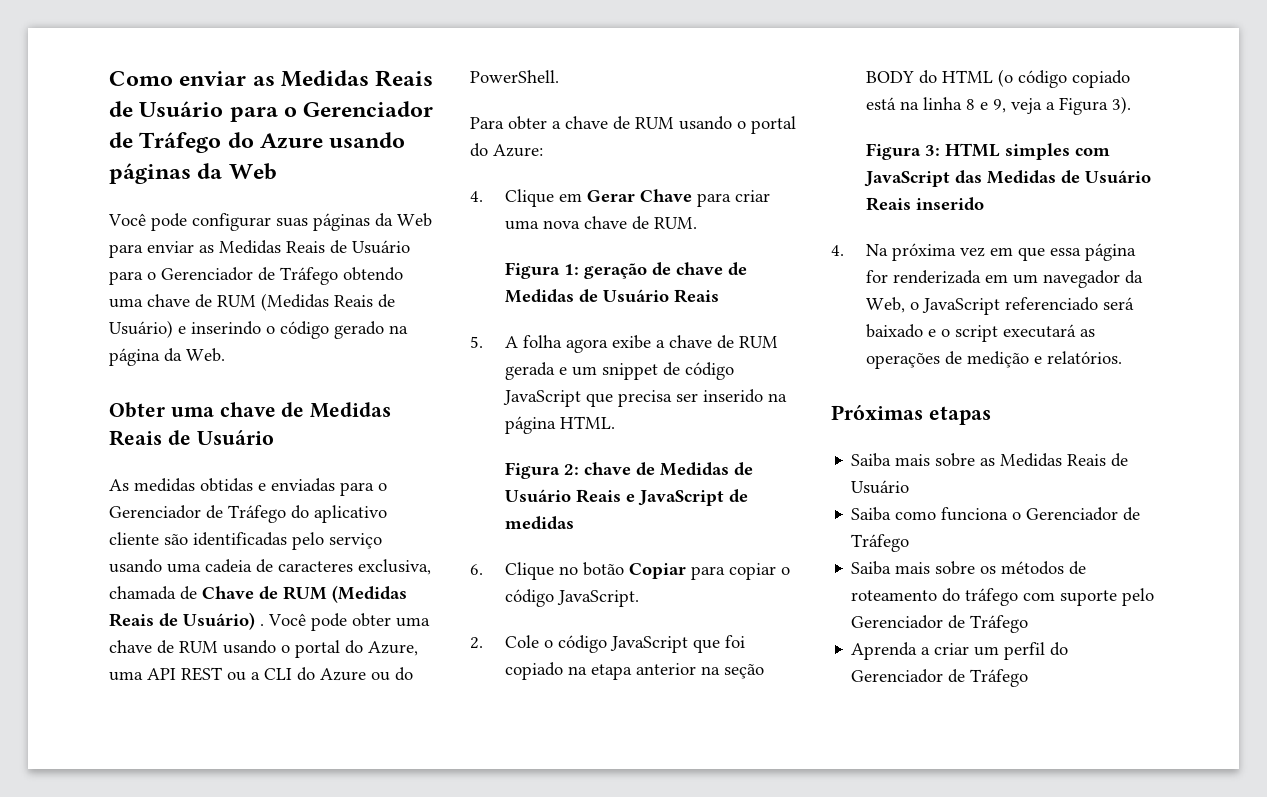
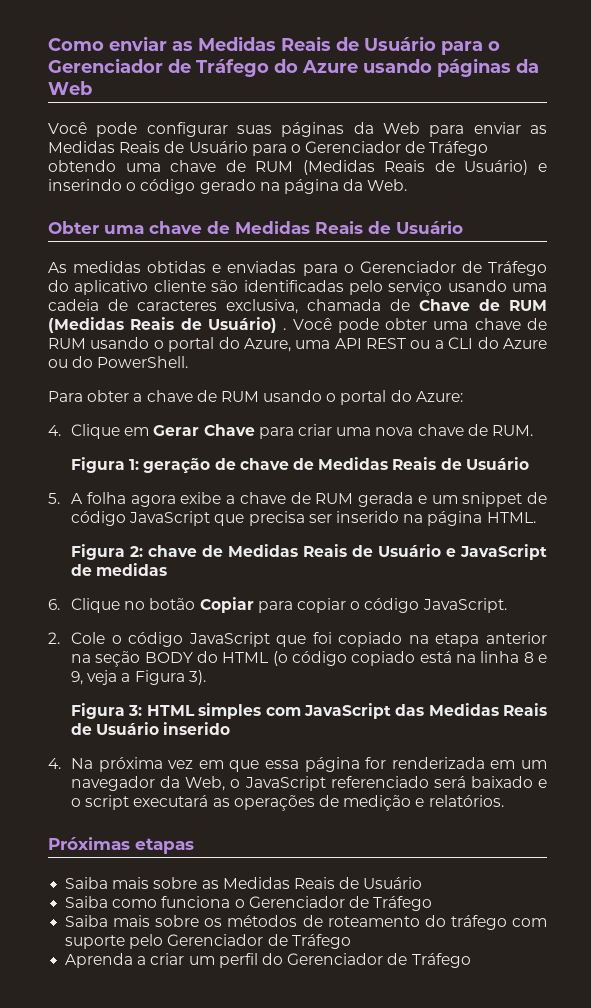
[579,289,720,303] de Usuário Reais -> [392,457,529,470] Reais de Usuário
[734,462,754,476] [505,489,622,503] de Usuário Reais -> [303,544,442,557] Reais de Usuário
[1061,170,1152,184] [866,197,912,211] de Usuário Reais -> [502,703,547,716] [71,722,160,735] Reais de Usuário

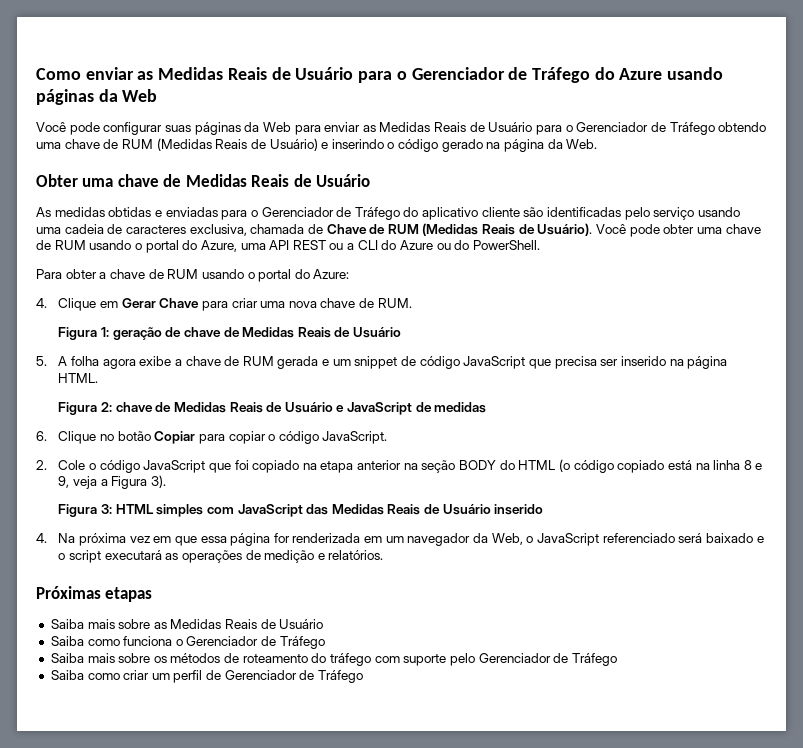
[207,317,287,333] Usuário) . -> [537,223,593,236] Usuário).
[65,953,147,968] Aprenda a -> [50,670,120,680] Saiba como
[261,953,283,965] do -> [206,670,222,680] de

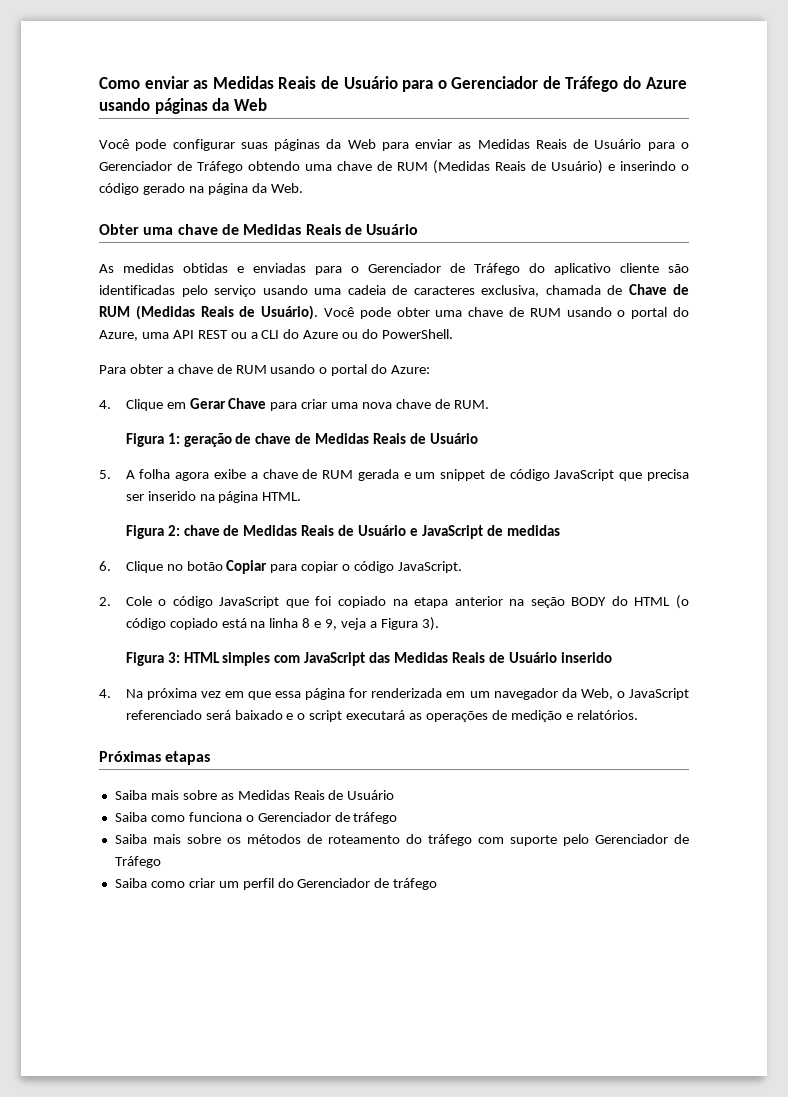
[279,636,325,649] Tráfego -> [353,812,398,824] tráfego
[206,670,364,683] de Gerenciador de Tráfego -> [277,878,438,890] do Gerenciador de tráfego

